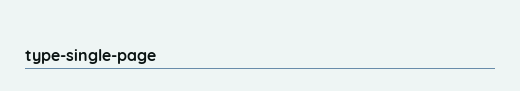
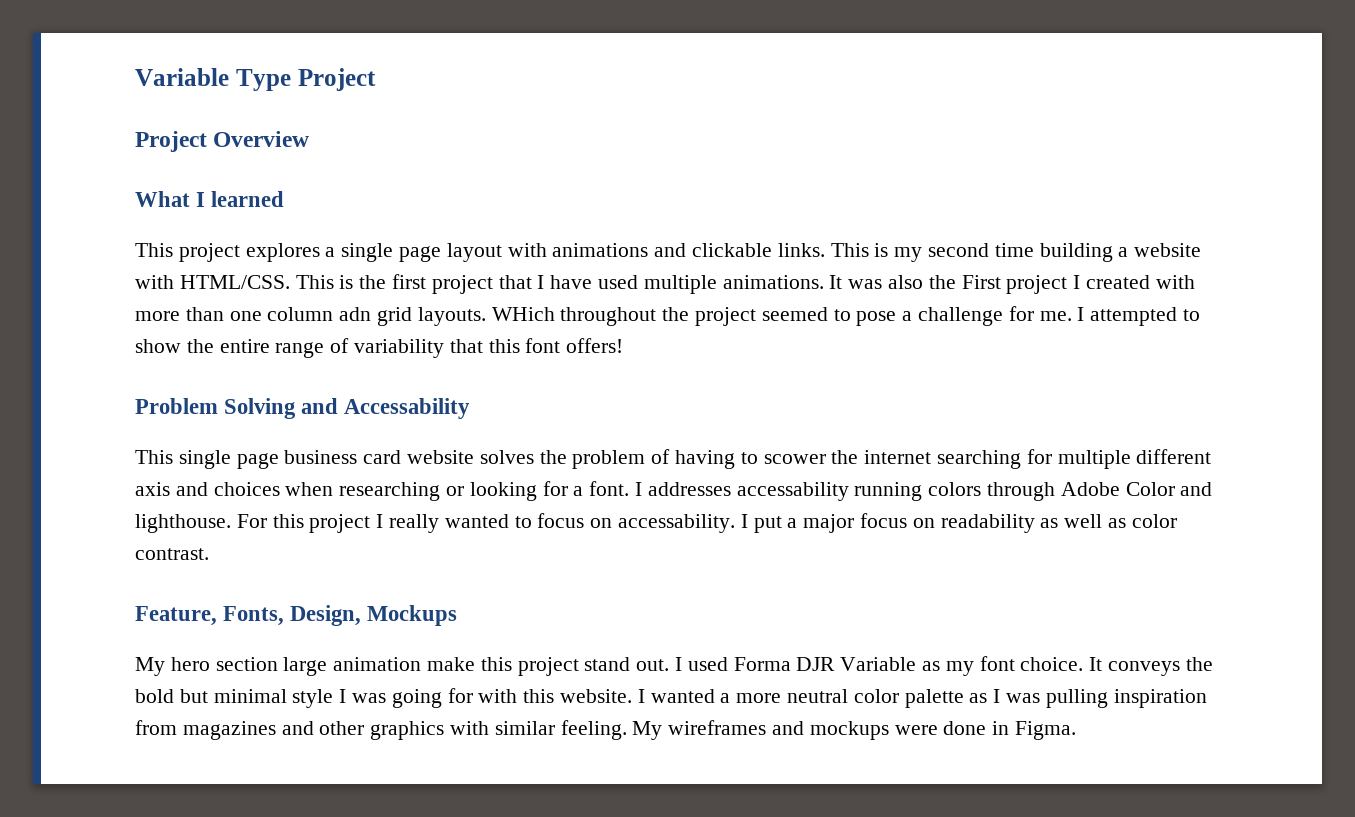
[25,49,156,64] type-single-page -> [135,68,376,91] [135,131,310,152] [135,191,285,207] [135,243,1202,262] [135,274,1195,294] [135,306,1201,326] [135,338,624,358] [135,398,471,419] [135,449,1212,469] [135,481,1213,501] [135,513,1177,533] [135,548,209,560] [135,605,458,626] [135,656,1213,676] [135,688,1207,708] [135,720,1077,740] Variable Type Project // Project Overview // What I learned // This project explores a single page layout with animations and clickable links. This is my second time building a website with HTML/CSS. This is the first project that I have used multiple animations. It was also the First project I created with more than one column adn grid layouts. WHich throughout the project seemed to pose a challenge for me. I attempted to show the entire range of variability that this font offers! // Problem Solving and Accessability // This single page business card website solves the problem of having to scower the internet searching for multiple different axis and choices when researching or looking for a font. I addresses accessability running colors through Adobe Color and lighthouse. For this project I really wanted to focus on accessability. I put a major focus on readability as well as color contrast. // Feature, Fonts, Design, Mockups // My hero section large animation make this project stand out. I used Forma DJR Variable as my font choice. It conveys the bold but minimal style I was going for with this website. I wanted a more neutral color palette as I was pulling inspiration from magazines and other graphics with similar feeling. My wireframes and mockups were done in Figma.

